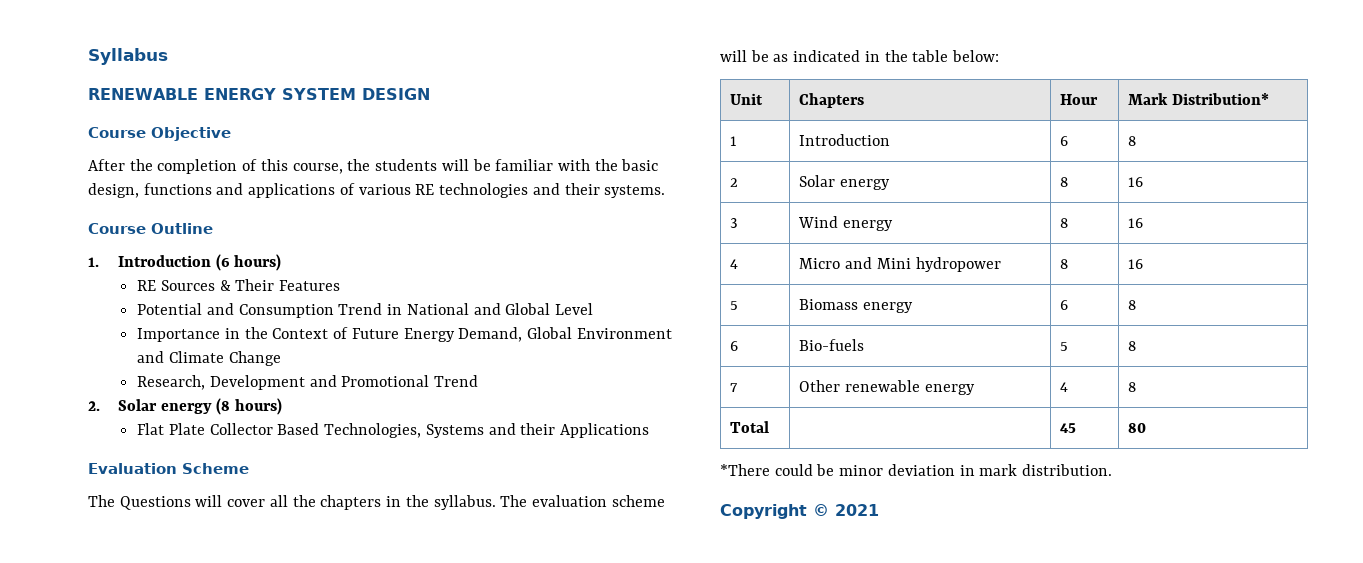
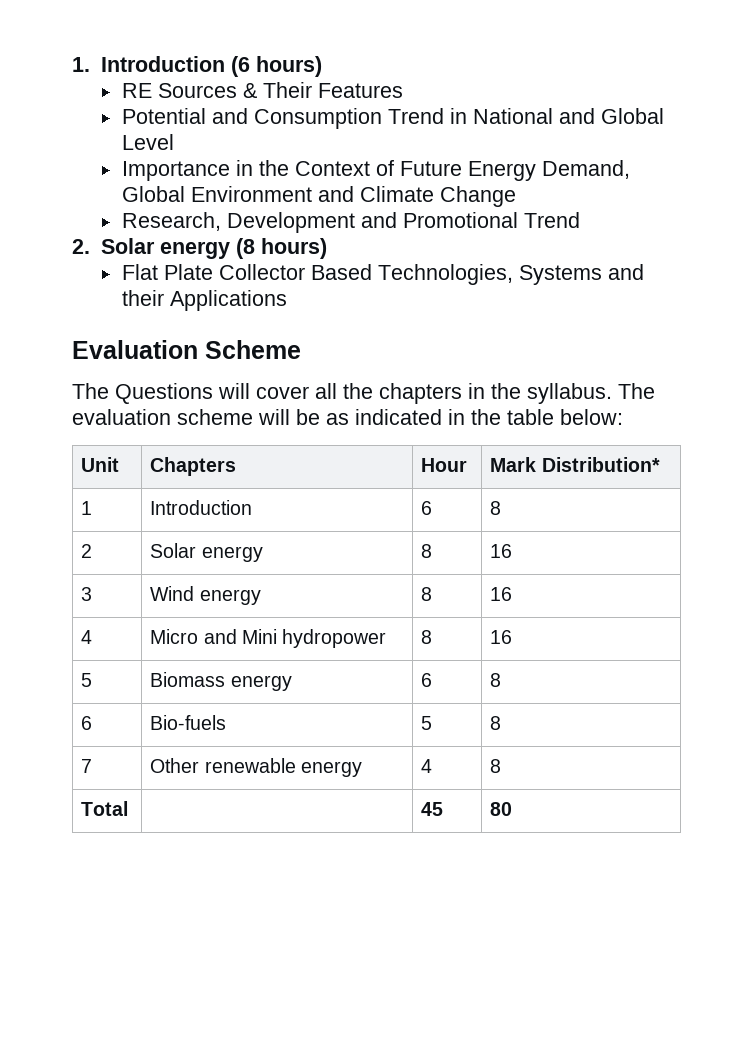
[88,48,168,65] [88,88,430,100] [88,127,231,141] [88,159,659,174] [88,183,666,198] [88,223,213,234] Syllabus // RENEWABLE ENERGY SYSTEM DESIGN // Course Objective // After the completion of this course, the students will be familiar with the basic design, functions and applications of various RE technologies and their systems. // Course Outline // -> (72, 64) none
[720,464,1113,476] [720,504,879,519] // *There could be minor deviation in mark distribution. // Copyright © 2021 -> (513, 809) none

